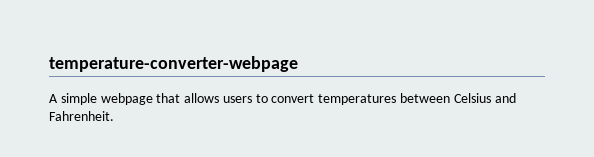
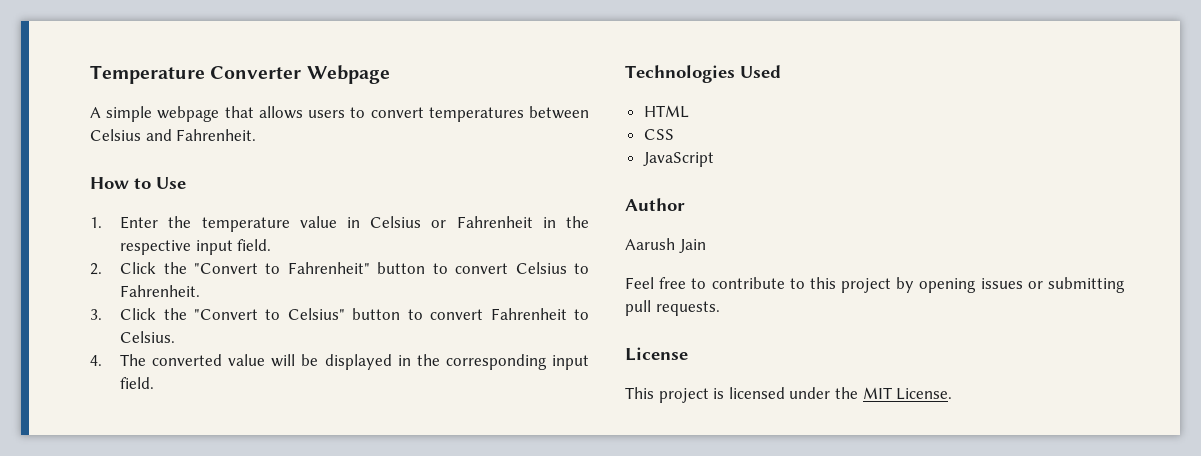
[49,56,298,72] temperature-converter-webpage -> [90,65,390,84] Temperature Converter Webpage
(114, 116) none -> [90,177,186,189] [90,216,589,232] [120,239,272,255] [90,262,590,275] [120,285,201,297] [90,308,590,320] [120,331,176,343] [90,354,589,370] [120,377,155,389] [625,65,781,83] [643,105,689,118] [643,129,674,140] [642,152,714,167] [625,198,685,211] [625,238,706,253] [625,277,1125,293] [625,300,720,316] [625,347,688,361] [625,387,953,403] // How to Use // 1. Enter the temperature value in Celsius or Fahrenheit in the respective input field. // 2. Click the "Convert to Fahrenheit" button to convert Celsius to Fahrenheit. // 3. Click the "Convert to Celsius" button to convert Fahrenheit to Celsius. // 4. The converted value will be displayed in the corresponding input field. // Technologies Used // HTML // CSS // JavaScript // Author // Aarush Jain // Feel free to contribute to this project by opening issues or submitting pull requests. // License // This project is licensed under the MIT License.

